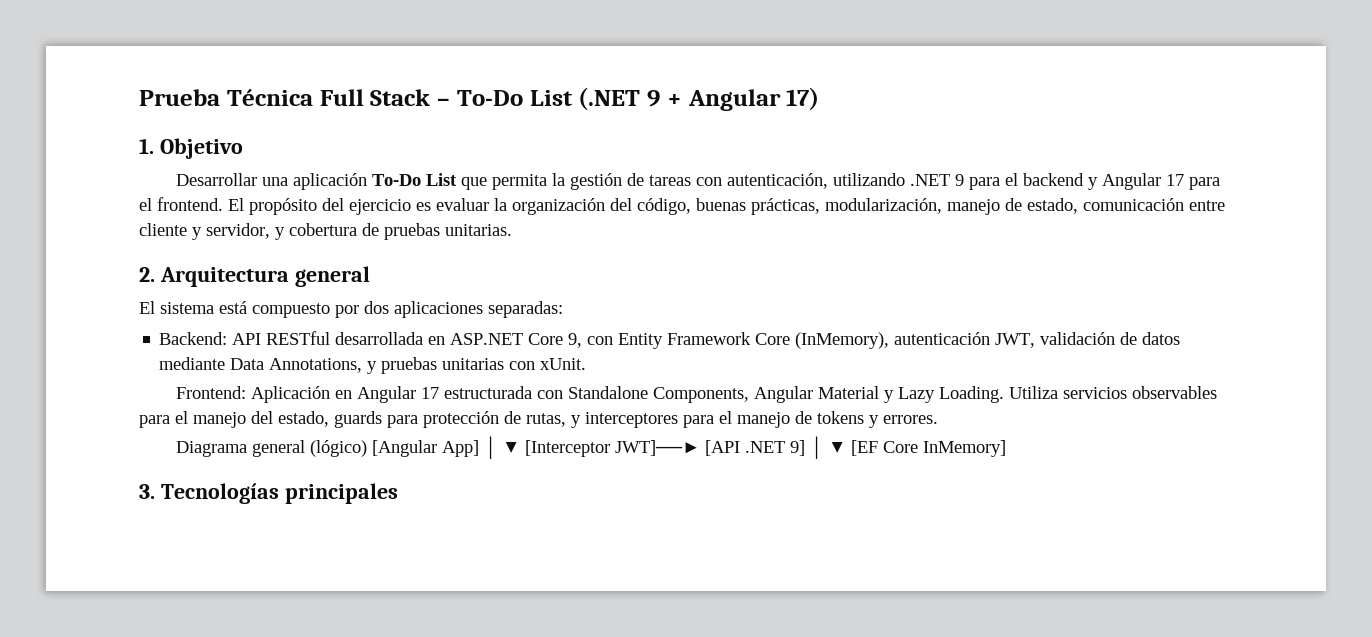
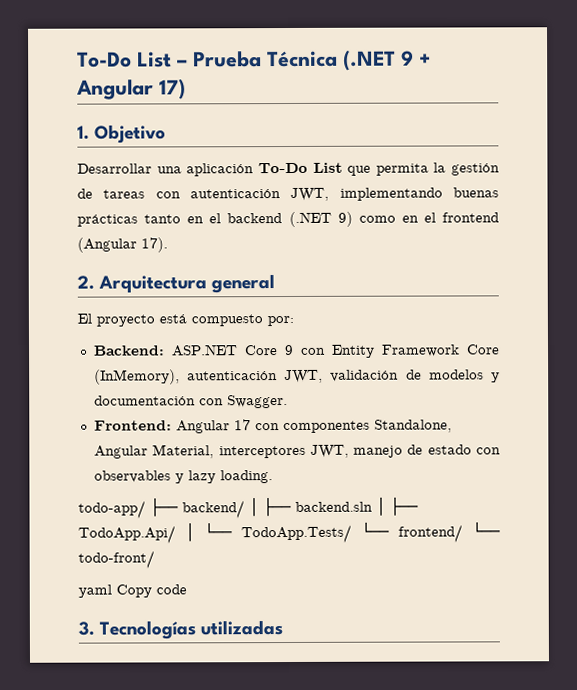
[139,89,573,106] Prueba Técnica Full Stack – To-Do List -> [77,50,338,68] To-Do List – Prueba Técnica
[726,173,1220,190] [139,197,1225,215] [139,223,512,240] autenticación, utilizando .NET 9 para el backend y Angular 17 para el frontend. El propósito del ejercicio es evaluar la organización del código, buenas prácticas, modularización, manejo de estado, comunicación entre cliente y servidor, y cobertura de pruebas unitarias. -> [190,187,499,201] [77,211,500,227] [77,237,168,253] autenticación JWT, implementando buenas prácticas tanto en el backend (.NET 9) como en el frontend (Angular 17).
[160,302,214,314] sistema -> [96,314,155,327] proyecto
[335,301,563,318] [159,331,446,345] por dos aplicaciones separadas: // Backend: API RESTful desarrollada en -> [267,315,294,327] [93,345,165,356] por: // Backend:
[568,333,583,348] 9, -> [284,344,294,356] 9
[1142,332,1181,345] [159,357,587,374] [175,386,1217,403] [139,411,938,428] [175,436,1006,459] datos mediante Data Annotations, y pruebas unitarias con xUnit. // Frontend: Aplicación en Angular 17 estructurada con Standalone Components, Angular Material y Lazy Loading. Utiliza servicios observables para el manejo del estado, guards para protección de rutas, y interceptores para el manejo de tokens y errores. // Diagrama general (lógico) [Angular App] │ ▼ [Interceptor JWT]──► [API .NET 9] │ ▼ [EF Core InMemory] -> [428,369,501,383] [93,395,288,409] [93,419,452,434] [93,444,501,459] [93,470,273,484] [78,496,419,519] [78,521,501,544] [78,550,155,569] [78,584,187,598] modelos y documentación con Swagger. // Frontend: Angular 17 con componentes Standalone, Angular Material, interceptores JWT, manejo de estado con observables y lazy loading. // todo-app/ ├── backend/ │ ├── backend.sln │ ├── TodoApp.Api/ │ └── TodoApp.Tests/ └── frontend/ └── todo-front/ // yaml Copy code
[284,483,398,504] principales -> [200,620,284,636] utilizadas

